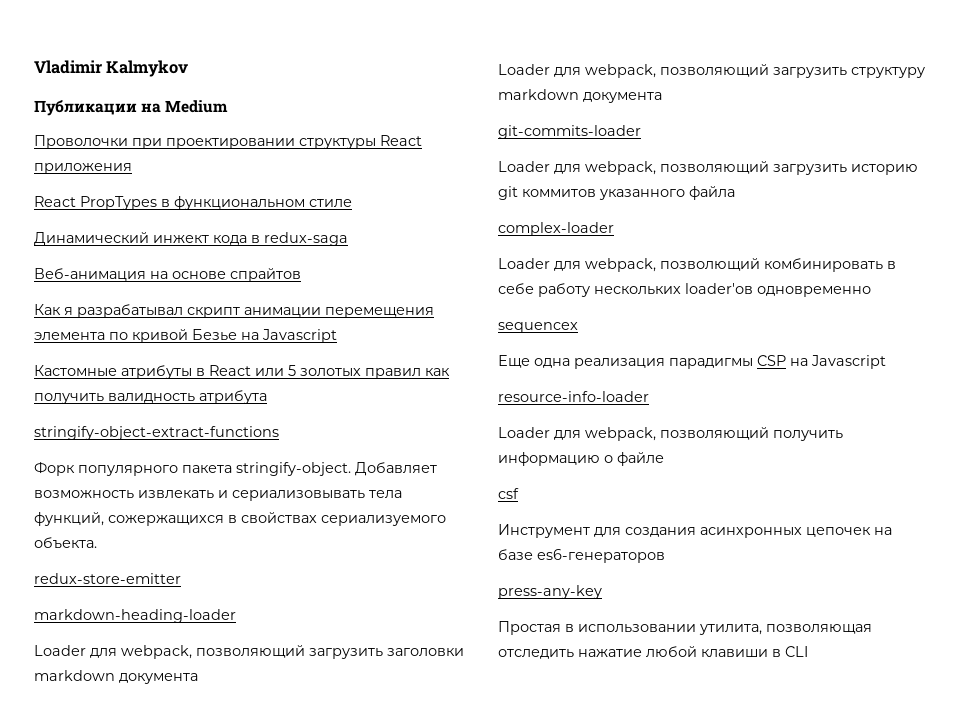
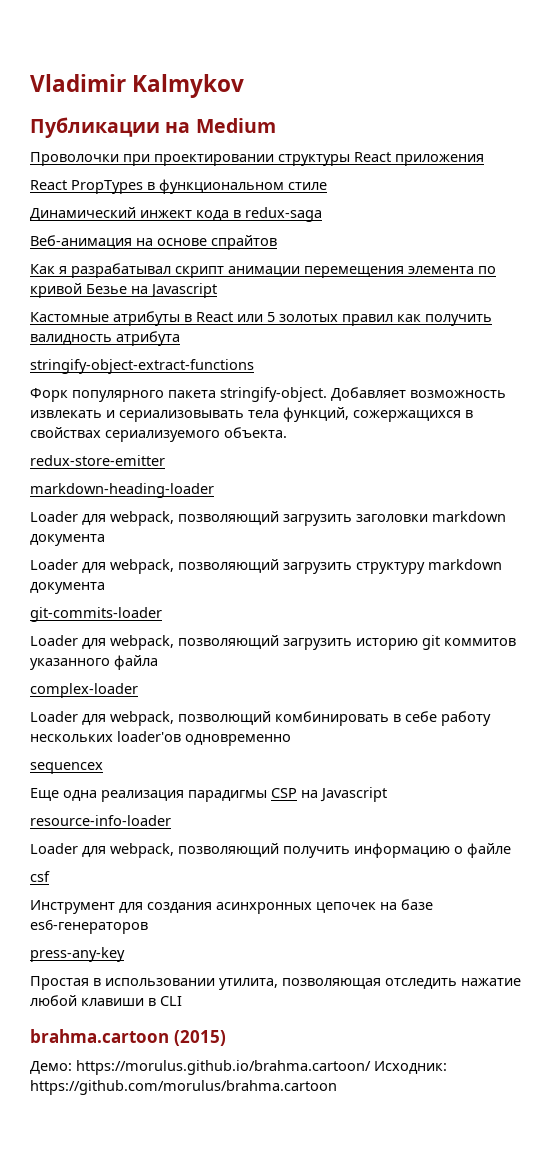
(808, 651) none -> [30,1029,226,1046] [30,1060,447,1075] [30,1080,337,1095] // brahma.cartoon (2015) // Демо: https://morulus.github.io/brahma.cartoon/ Исходник: https://github.com/morulus/brahma.cartoon

